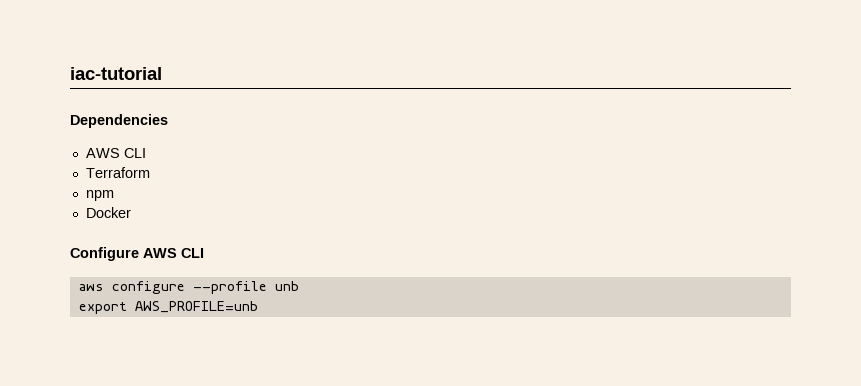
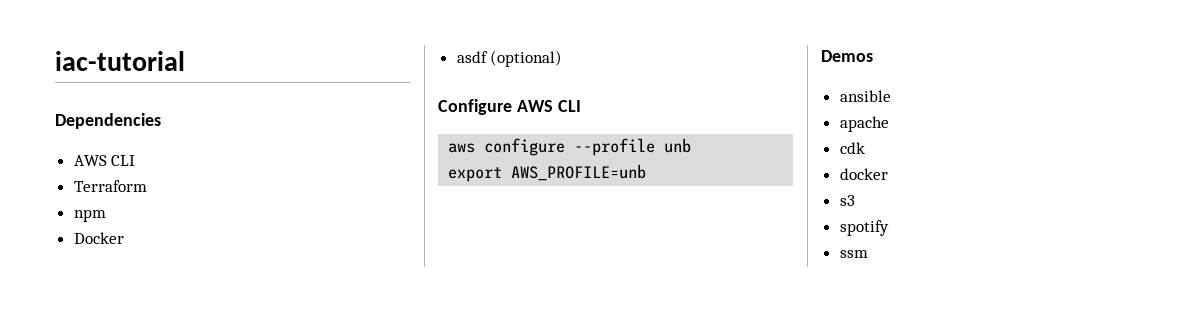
(131, 212) none -> [456,50,563,67] // asdf (optional)
(258, 307) none -> [821,50,873,62] [839,90,891,102] [839,116,889,132] [839,142,865,154] [839,168,888,180] [839,195,855,206] [839,220,889,236] [839,250,868,258] // Demos // ansible // apache // cdk // docker // s3 // spotify // ssm

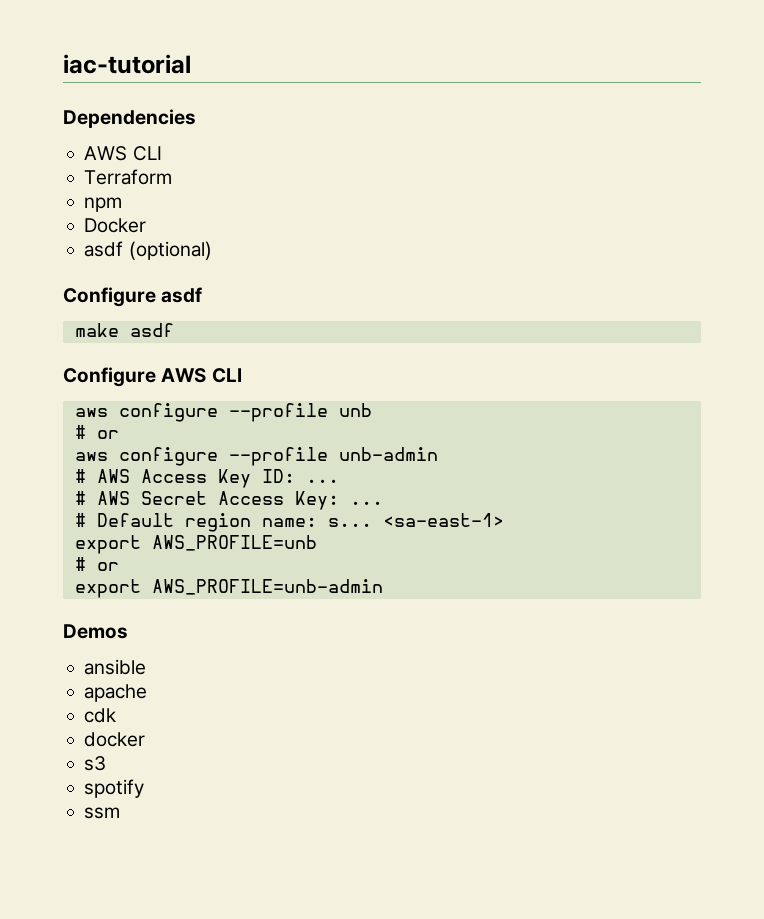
(563, 58) none -> [63,287,203,307] [74,323,174,337] // Configure asdf // make asdf
[448,164,647,182] export AWS_PROFILE=unb -> [74,425,119,439] [74,447,438,466] [74,469,339,488] [74,491,383,510] [74,513,504,532] [74,535,317,554] [74,557,119,571] [74,579,383,598] # or // aws configure --profile unb-admin // # AWS Access Key ID: ... // # AWS Secret Access Key: ... // # Default region name: s... <sa-east-1> // export AWS_PROFILE=unb // # or // export AWS_PROFILE=unb-admin

